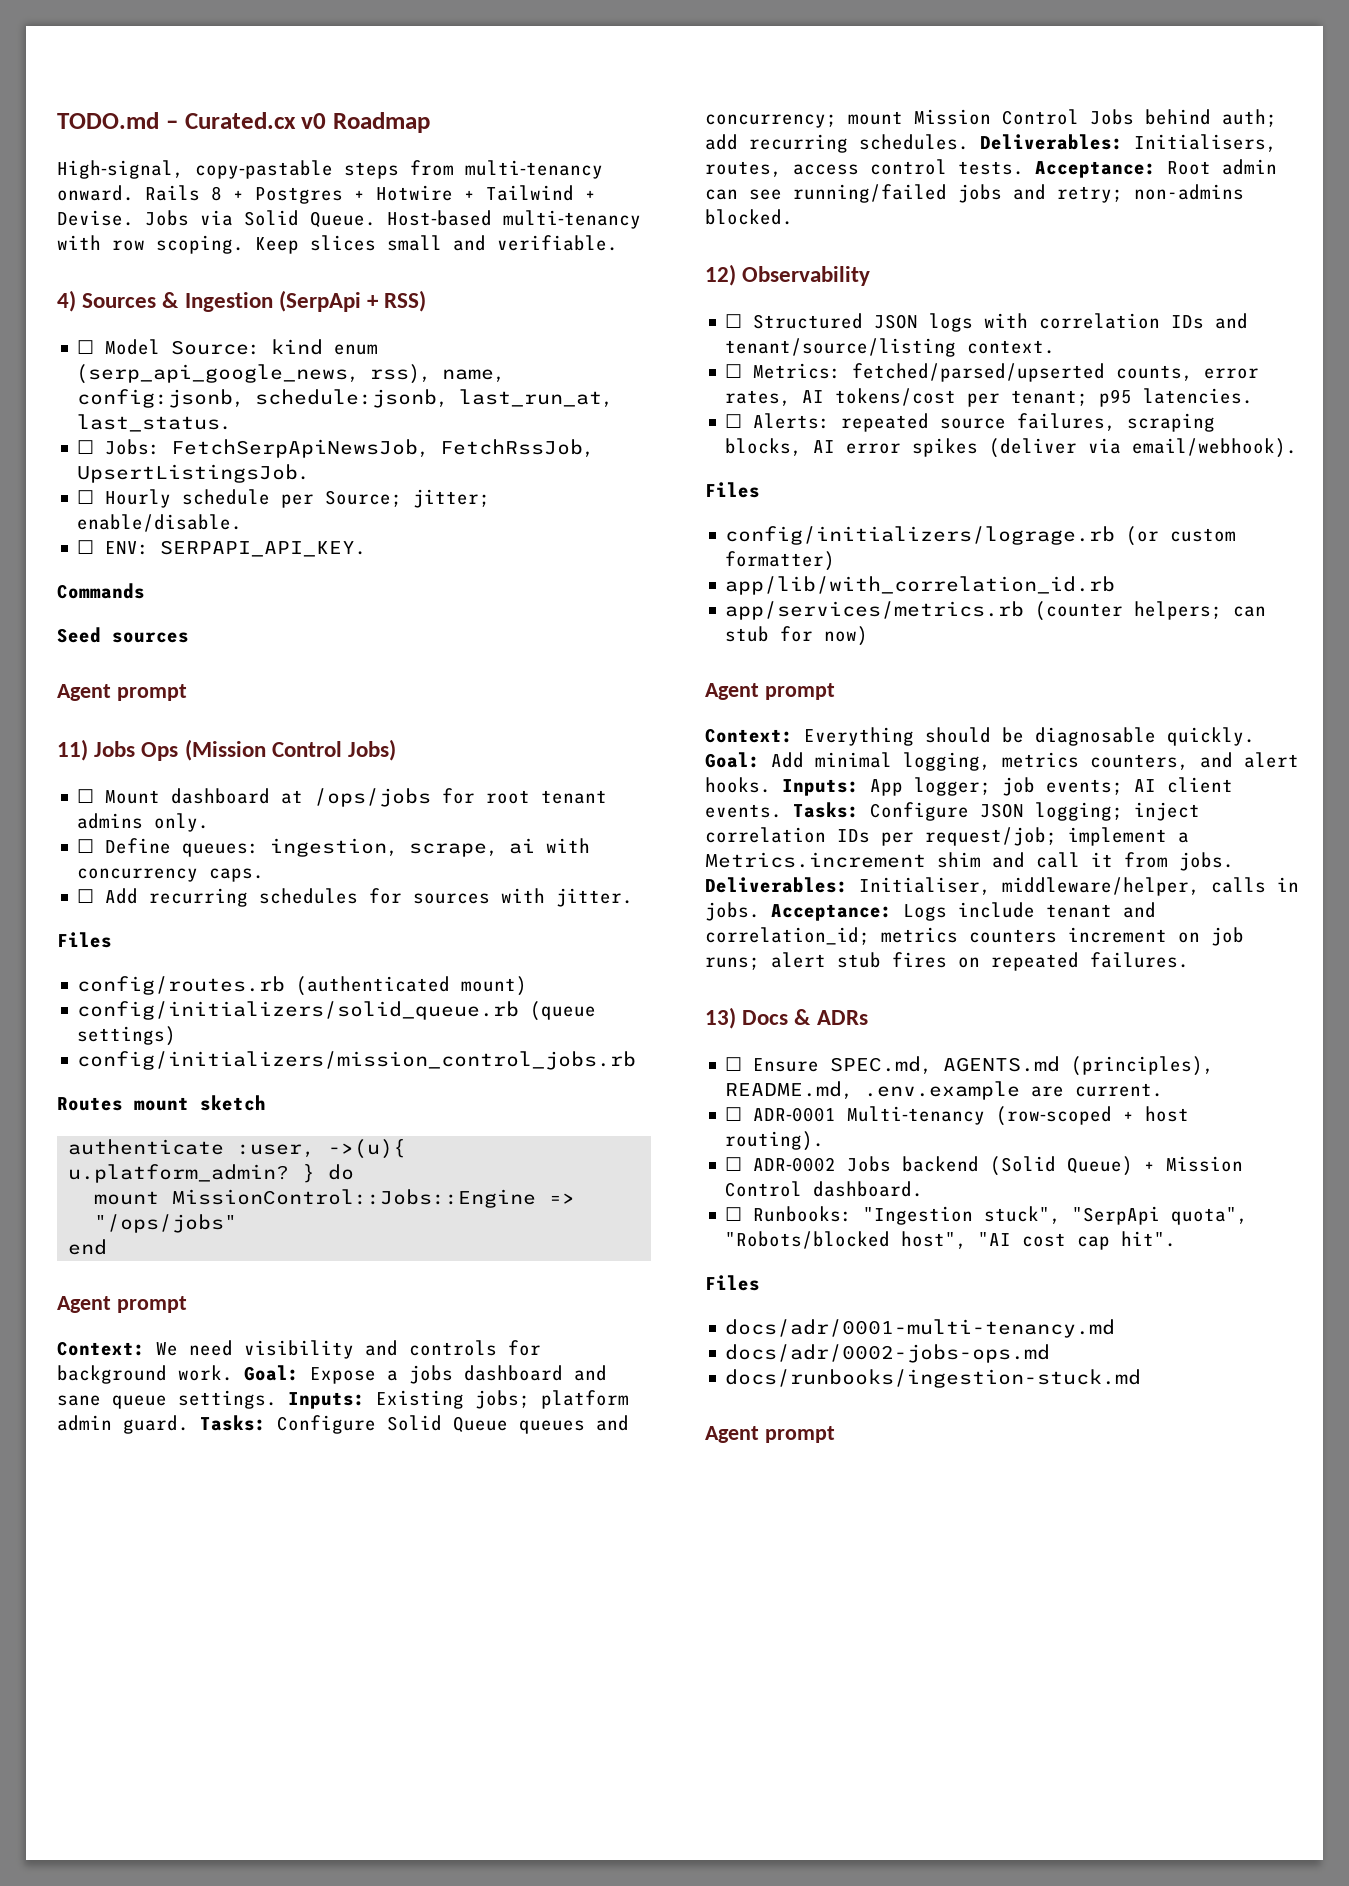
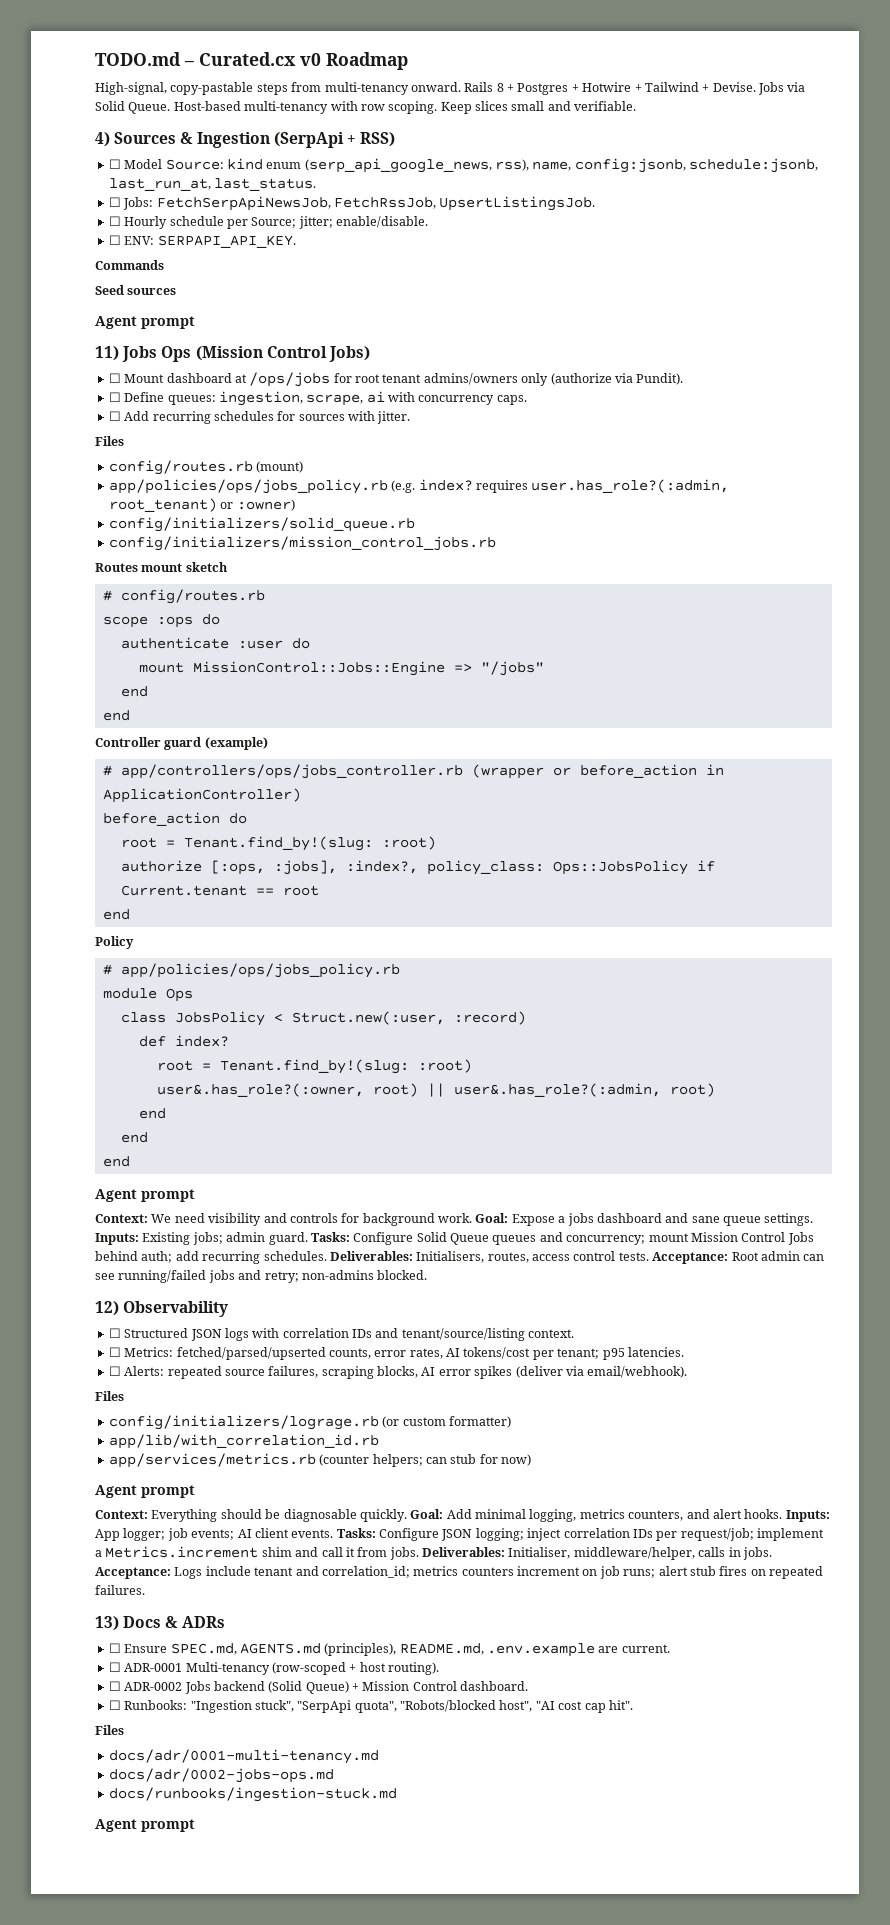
[77,813,210,832] admins only. -> [423,373,684,386] admins/owners only (authorize via Pundit).
[296,976,528,996] (authenticated mount) -> [256,461,304,473] [108,479,730,494] [108,498,295,512] (mount) // app/policies/ops/jobs_policy.rb (e.g. index? requires user.has_role?(:admin, root_tenant) or :owner)
[530,1001,597,1021] [77,1026,177,1046] (queue settings) -> (415, 524) none
[68,1139,407,1159] [68,1164,355,1183] [94,1189,576,1208] [94,1214,238,1233] authenticate :user, ->(u){ u.platform_admin? } do // mount MissionControl::Jobs::Engine => "/ops/jobs" -> [102,589,265,604] [102,614,220,628] [120,637,310,649] [138,661,544,676] [120,686,148,697] [102,710,130,721] [95,737,268,750] [102,764,724,779] [102,788,301,803] [102,812,247,826] [120,836,436,851] [120,860,715,875] [120,885,319,896] [102,909,130,920] [95,936,134,949] [102,963,400,978] [102,988,193,1002] [120,1011,526,1026] [138,1035,229,1047] [156,1059,472,1074] [156,1083,715,1097] [138,1108,166,1119] [120,1132,148,1143] # config/routes.rb // scope :ops do // authenticate :user do // mount MissionControl::Jobs::Engine => "/jobs" // end // end // Controller guard (example) // # app/controllers/ops/jobs_controller.rb (wrapper or before_action in ApplicationController) // before_action do // root = Tenant.find_by!(slug: :root) // authorize [:ops, :jobs], :index?, policy_class: Ops::JobsPolicy if Current.tenant == root // end // Policy // # app/policies/ops/jobs_policy.rb // module Ops // class JobsPolicy < Struct.new(:user, :record) // def index? // root = Tenant.find_by!(slug: :root) // user&.has_role?(:owner, root) || user&.has_role?(:admin, root) // end // end
[541,1390,629,1409] platform -> (223, 1238) none

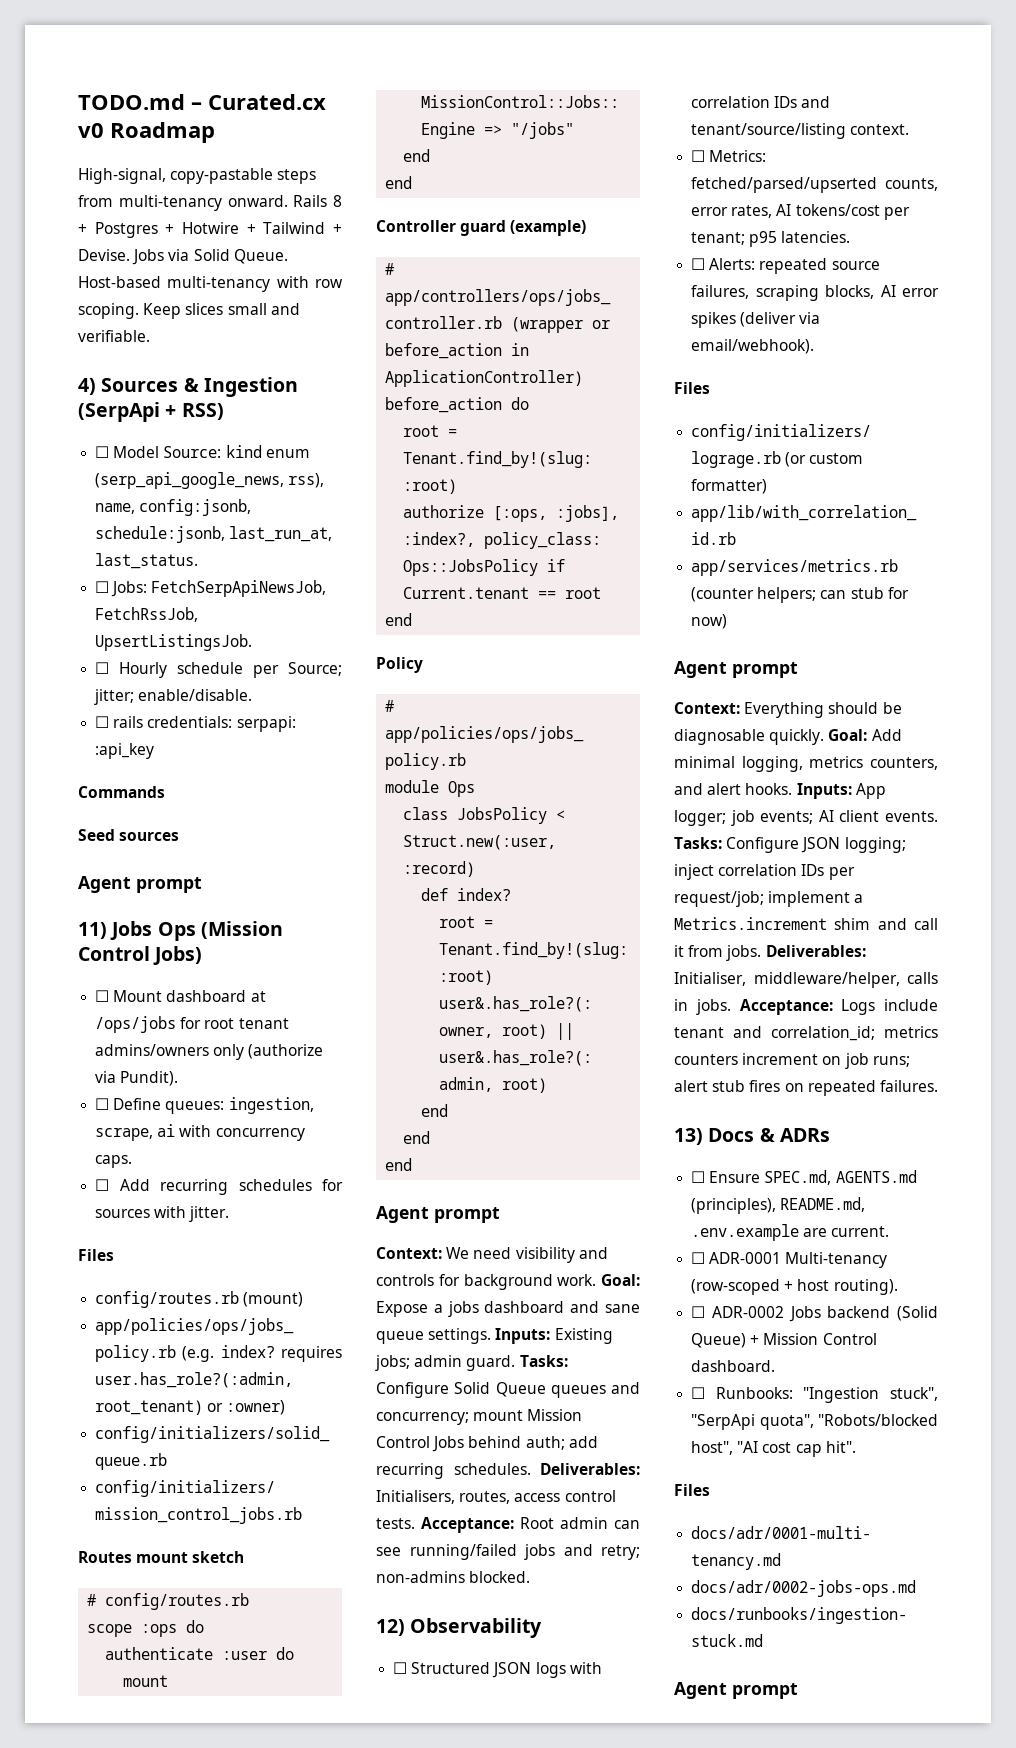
[124,235,296,248] ENV: SERPAPI_API_KEY. -> [113,716,296,732] [95,743,155,759] rails credentials: serpapi: :api_key

